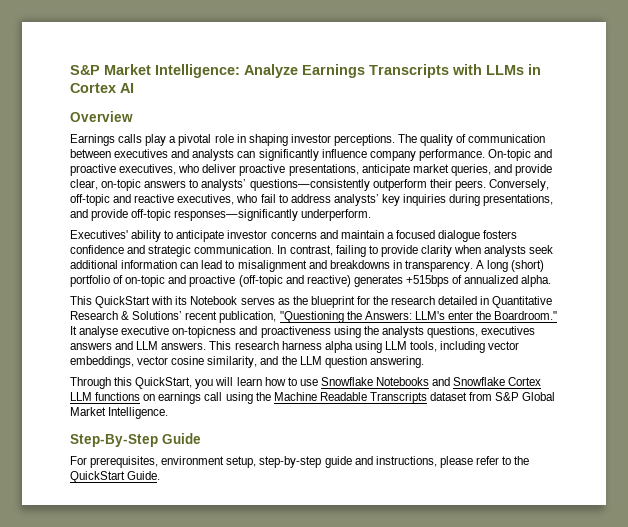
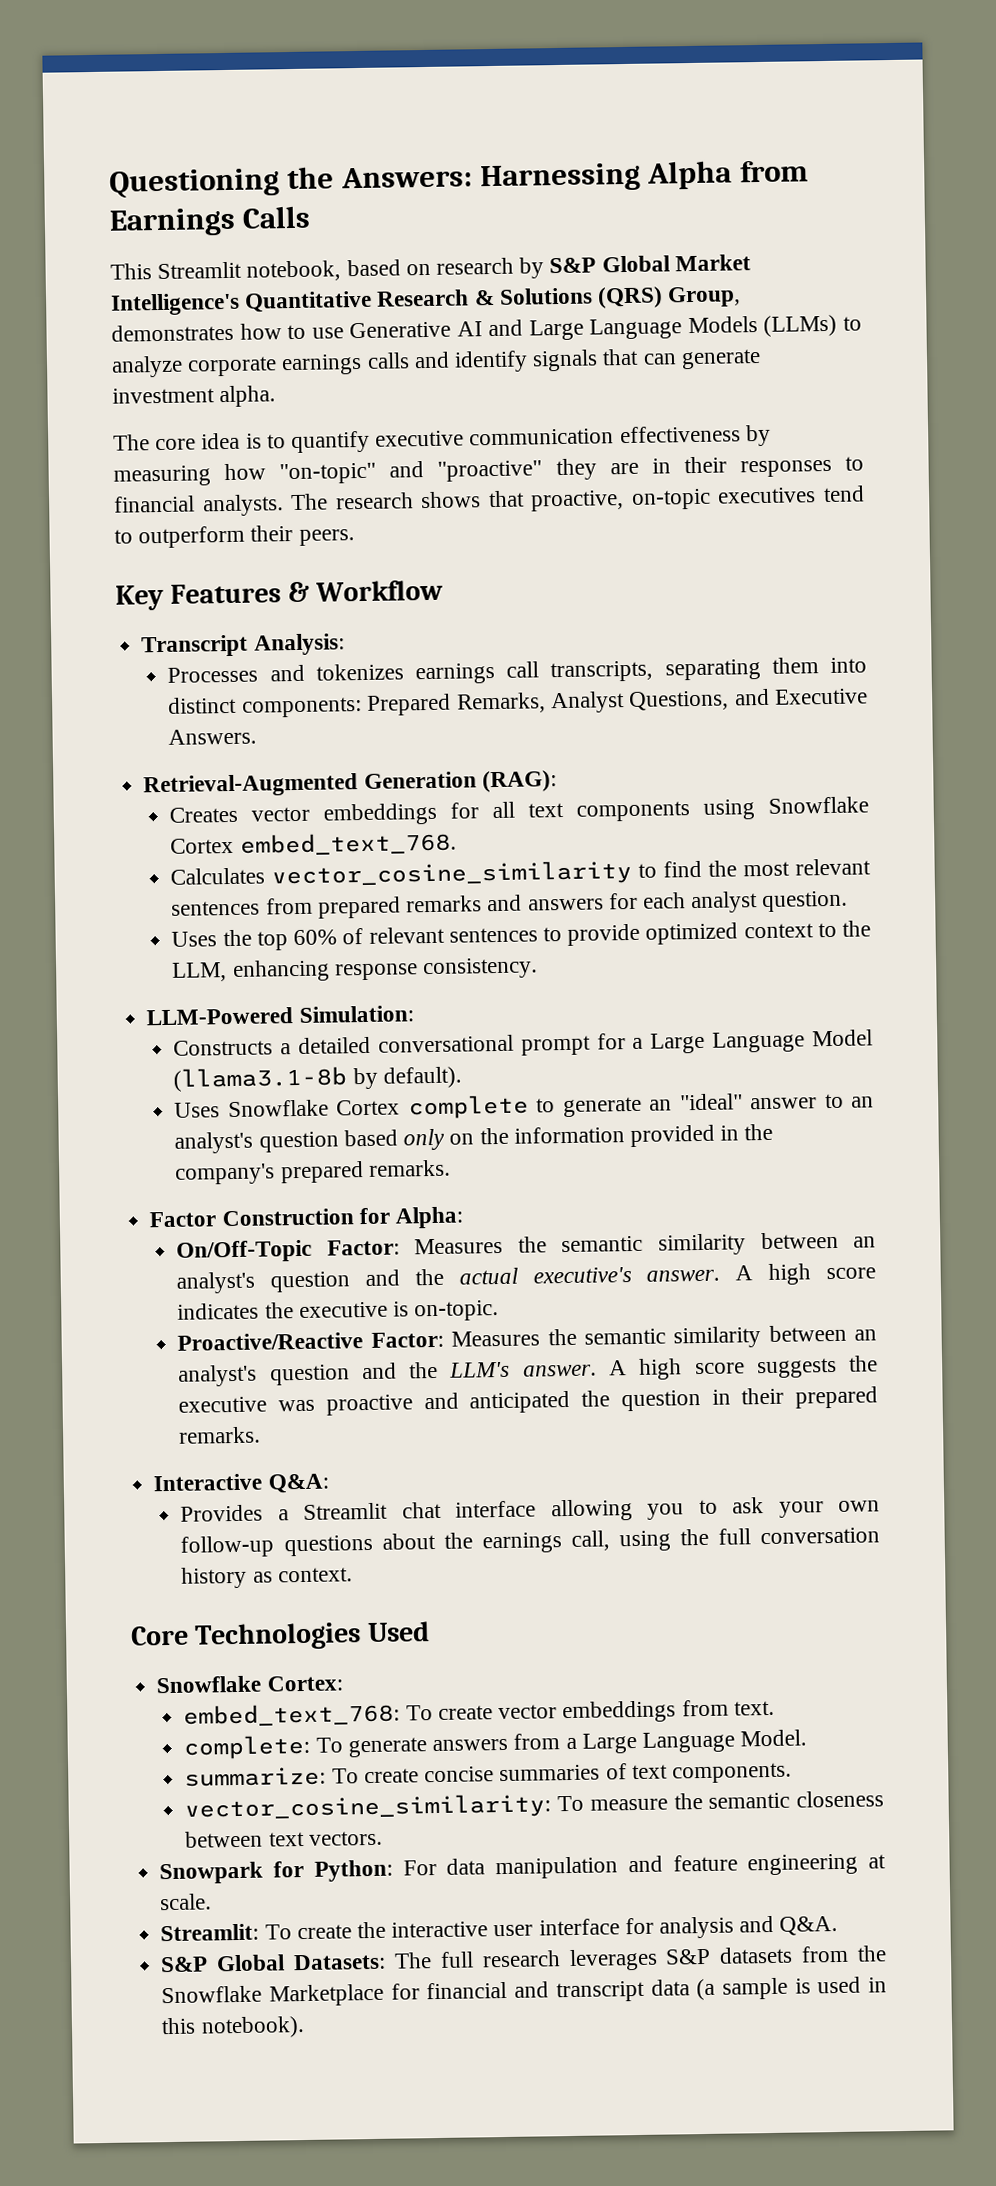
[70,64,541,78] [70,83,134,93] [70,111,133,122] [70,134,546,146] [70,149,553,161] [70,164,553,176] [70,179,549,191] [70,194,554,206] [70,209,372,221] [70,230,518,242] [70,245,554,257] [70,260,545,272] [70,275,552,287] [70,296,553,308] [70,311,558,323] [70,326,536,338] [70,341,520,353] [70,356,424,368] [70,377,542,389] [70,392,556,404] [70,407,169,419] [70,433,201,447] [70,456,530,468] [70,471,161,483] S&P Market Intelligence: Analyze Earnings Transcripts with LLMs in Cortex AI // Overview // Earnings calls play a pivotal role in shaping investor perceptions. The quality of communication between executives and analysts can significantly influence company performance. On-topic and proactive executives, who deliver proactive presentations, anticipate market queries, and provide clear, on-topic answers to analysts’ questions—consistently outperform their peers. Conversely, off-topic and reactive executives, who fail to address analysts’ key inquiries during presentations, and provide off-topic responses—significantly underperform. // Executives' ability to anticipate investor concerns and maintain a focused dialogue fosters confidence and strategic communication. In contrast, failing to provide clarity when analysts seek additional information can lead to misalignment and breakdowns in transparency. A long (short) portfolio of on-topic and proactive (off-topic and reactive) generates +515bps of annualized alpha. // This QuickStart with its Notebook serves as the blueprint for the research detailed in Quantitative Research & Solutions’ recent publication, "Questioning the Answers: LLM's enter the Boardroom." It analyse executive on-topicness and proactiveness using the analysts questions, executives answers and LLM answers. This research harness alpha using LLM tools, including vector embeddings, vector cosine similarity, and the LLM question answering. // Through this QuickStart, you will learn how to use Snowflake Notebooks and Snowflake Cortex LLM functions on earnings call using the Machine Readable Transcripts dataset from S&P Global Market Intelligence. // Step-By-Step Guide // For prerequisites, environment setup, step-by-step guide and instructions, please refer to the QuickStart Guide. -> [109,160,809,199] [109,205,311,237] [110,254,751,282] [110,286,742,316] [111,314,862,342] [111,348,761,378] [112,385,277,408] [113,424,771,454] [113,456,865,487] [114,485,865,517] [114,525,355,549] [115,579,444,611] [141,633,345,658] [167,657,867,685] [168,688,868,718] [168,728,258,745] [143,770,557,798] [169,796,869,826] [170,831,457,856] [170,858,871,889] [171,890,849,919] [171,920,871,951] [172,957,539,982] [146,1005,414,1026] [173,1029,873,1056] [173,1066,462,1092] [174,1093,875,1120] [174,1123,774,1154] [175,1159,451,1185] [149,1206,464,1229] [176,1231,876,1263] [176,1263,876,1294] [177,1300,500,1322] [177,1324,877,1351] [178,1355,878,1387] [178,1386,878,1416] [178,1426,262,1444] [153,1473,329,1494] [180,1497,881,1522] [180,1527,881,1558] [181,1566,353,1589] [130,1621,430,1651] [156,1675,343,1694] [183,1699,775,1727] [183,1729,808,1760] [184,1762,792,1787] [184,1790,884,1822] [185,1830,383,1848] [159,1853,886,1885] [159,1893,213,1911] [160,1915,839,1942] [160,1945,887,1973] [161,1976,888,2007] [161,2016,305,2039] Questioning the Answers: Harnessing Alpha from Earnings Calls // This Streamlit notebook, based on research by S&P Global Market Intelligence's Quantitative Research & Solutions (QRS) Group, demonstrates how to use Generative AI and Large Language Models (LLMs) to analyze corporate earnings calls and identify signals that can generate investment alpha. // The core idea is to quantify executive communication effectiveness by measuring how "on-topic" and "proactive" they are in their responses to financial analysts. The research shows that proactive, on-topic executives tend to outperform their peers. // Key Features & Workflow // Transcript Analysis: // Processes and tokenizes earnings call transcripts, separating them into distinct components: Prepared Remarks, Analyst Questions, and Executive Answers. // Retrieval-Augmented Generation (RAG): // Creates vector embeddings for all text components using Snowflake Cortex embed_text_768. // Calculates vector_cosine_similarity to find the most relevant sentences from prepared remarks and answers for each analyst question. // Uses the top 60% of relevant sentences to provide optimized context to the LLM, enhancing response consistency. // LLM-Powered Simulation: // Constructs a detailed conversational prompt for a Large Language Model (llama3.1-8b by default). // Uses Snowflake Cortex complete to generate an "ideal" answer to an analyst's question based only on the information provided in the company's prepared remarks. // Factor Construction for Alpha: // On/Off-Topic Factor: Measures the semantic similarity between an analyst's question and the actual executive's answer. A high score indicates the executive is on-topic. // Proactive/Reactive Factor: Measures the semantic similarity between an analyst's question and the LLM's answer. A high score suggests the executive was proactive and anticipated the question in their prepared remarks. // Interactive Q&A: // Provides a Streamlit chat interface allowing you to ask your own follow-up questions about the earnings call, using the full conversation history as context. // Core Technologies Used // Snowflake Cortex: // embed_text_768: To create vector embeddings from text. // complete: To generate answers from a Large Language Model. // summarize: To create concise summaries of text components. // vector_cosine_similarity: To measure the semantic closeness between text vectors. // Snowpark for Python: For data manipulation and feature engineering at scale. // Streamlit: To create the interactive user interface for analysis and Q&A. // S&P Global Datasets: The full research leverages S&P datasets from the Snowflake Marketplace for financial and transcript data (a sample is used in this notebook).

